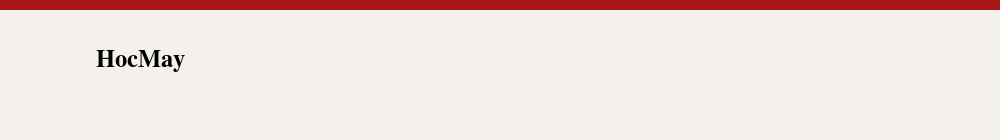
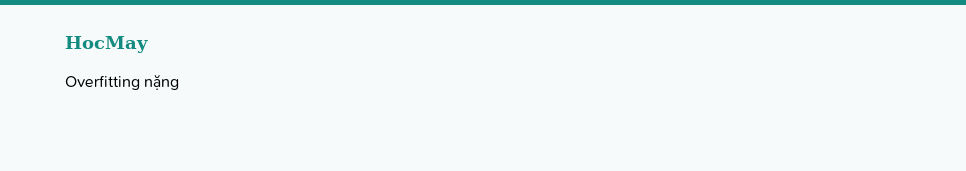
(185, 61) none -> [65,74,180,90] // Overfitting nặng

